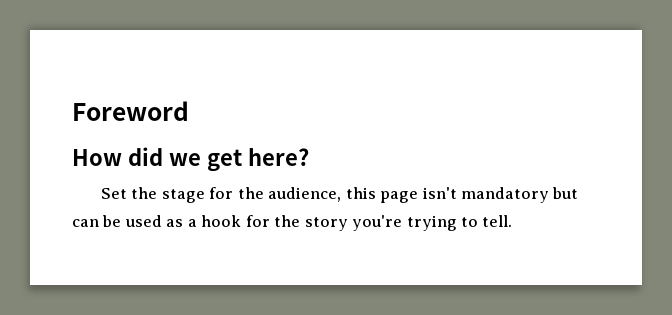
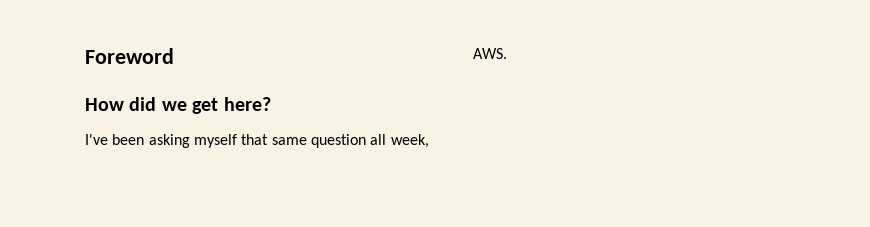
[100,187,579,203] [72,215,513,231] Set the stage for the audience, this page isn't mandatory but can be used as a hook for the story you're trying to tell. -> [85,134,429,148] [473,48,507,59] I've been asking myself that same question all week, AWS.

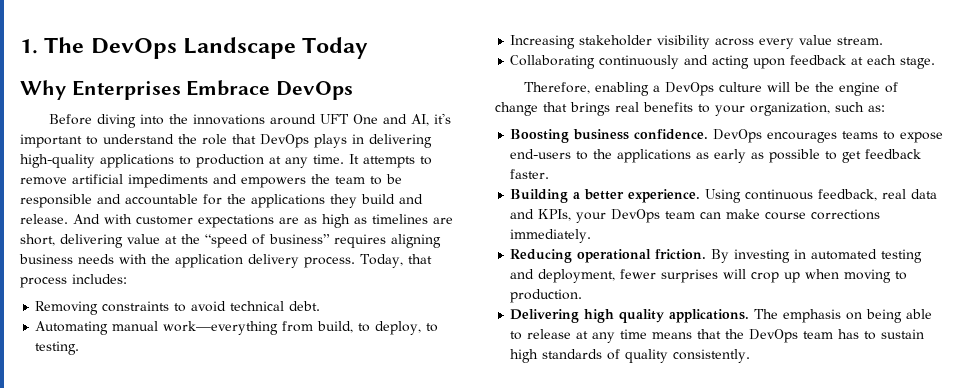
[85,48,174,64] [85,97,271,114] [85,134,429,148] [473,48,507,59] Foreword // How did we get here? // I've been asking myself that same question all week, AWS. -> [20,37,369,59] [20,80,354,100] [48,113,451,128] [20,134,432,148] [20,154,432,168] [20,174,402,188] [20,194,423,208] [20,214,453,228] [20,234,441,248] [19,254,432,268] [20,274,127,288] [35,301,321,315] [35,321,439,335] [35,341,80,355] [510,35,884,49] [510,55,936,69] [523,82,898,96] [495,102,885,116] [510,129,944,143] [510,149,922,163] [510,169,550,179] [510,189,938,203] [510,209,881,223] [510,229,592,243] [510,249,923,263] [510,269,908,283] [510,289,583,303] [510,309,933,323] [510,329,925,343] [510,349,751,363] 1. The DevOps Landscape Today // Why Enterprises Embrace DevOps // Before diving into the innovations around UFT One and AI, it's important to understand the role that DevOps plays in delivering high-quality applications to production at any time. It attempts to remove artificial impediments and empowers the team to be responsible and accountable for the applications they build and release. And with customer expectations are as high as timelines are short, delivering value at the “speed of business” requires aligning business needs with the application delivery process. Today, that process includes: // Removing constraints to avoid technical debt. // Automating manual work—everything from build, to deploy, to testing. // Increasing stakeholder visibility across every value stream. // Collaborating continuously and acting upon feedback at each stage. // Therefore, enabling a DevOps culture will be the engine of change that brings real benefits to your organization, such as: // Boosting business confidence. DevOps encourages teams to expose end-users to the applications as early as possible to get feedback faster. // Building a better experience. Using continuous feedback, real data and KPIs, your DevOps team can make course corrections immediately. // Reducing operational friction. By investing in automated testing and deployment, fewer surprises will crop up when moving to production. // Delivering high quality applications. The emphasis on being able to release at any time means that the DevOps team has to sustain high standards of quality consistently.

